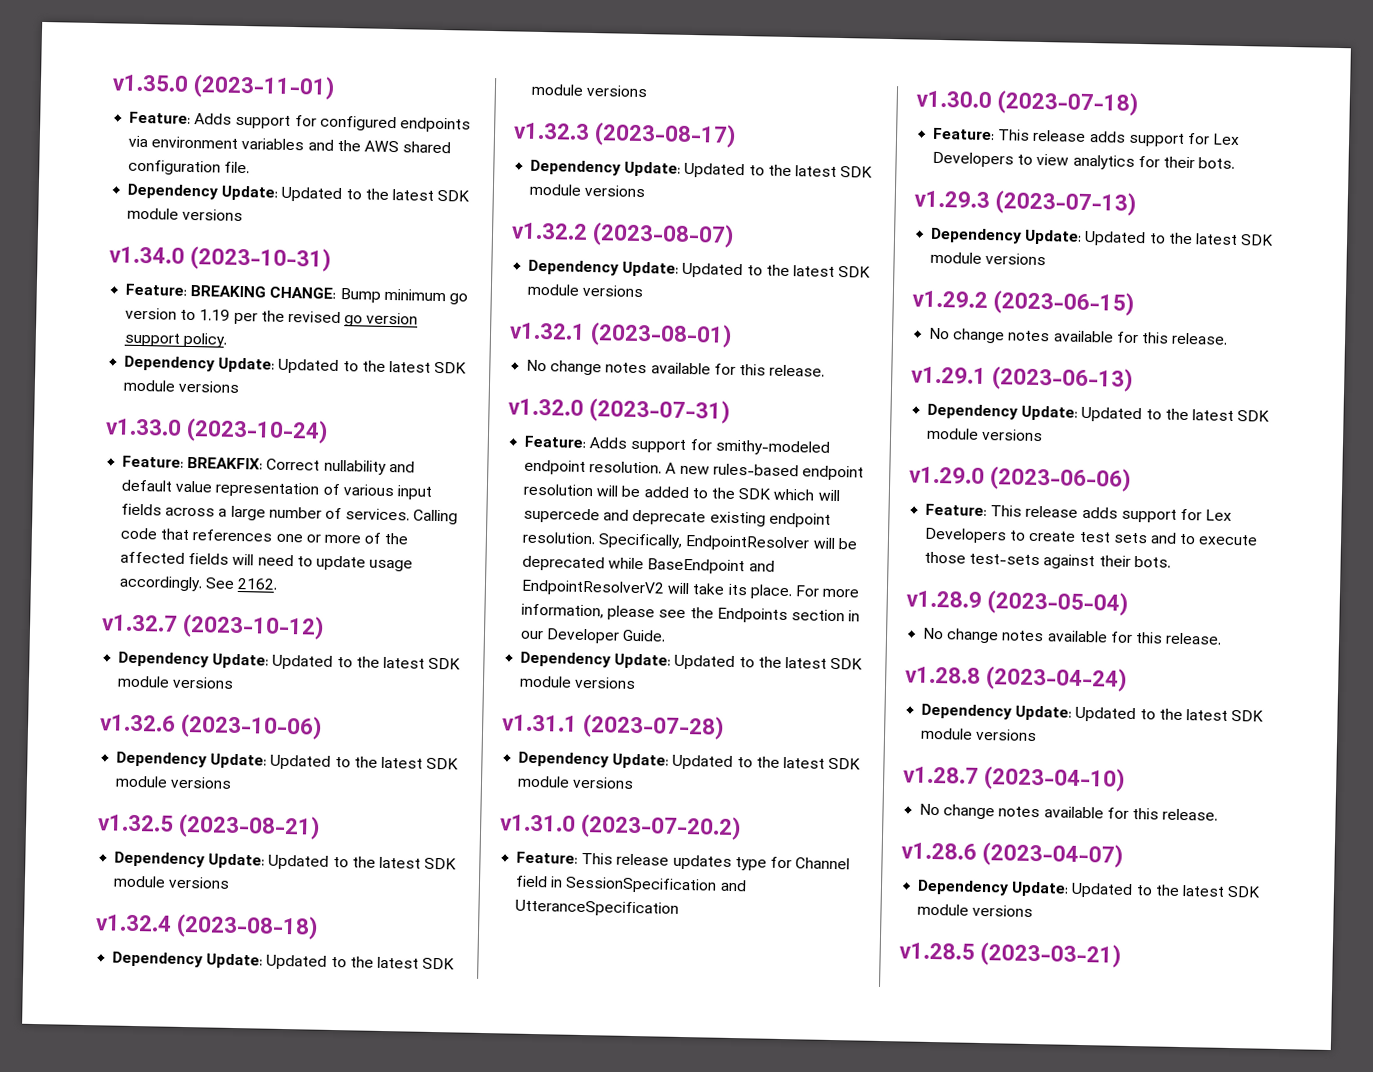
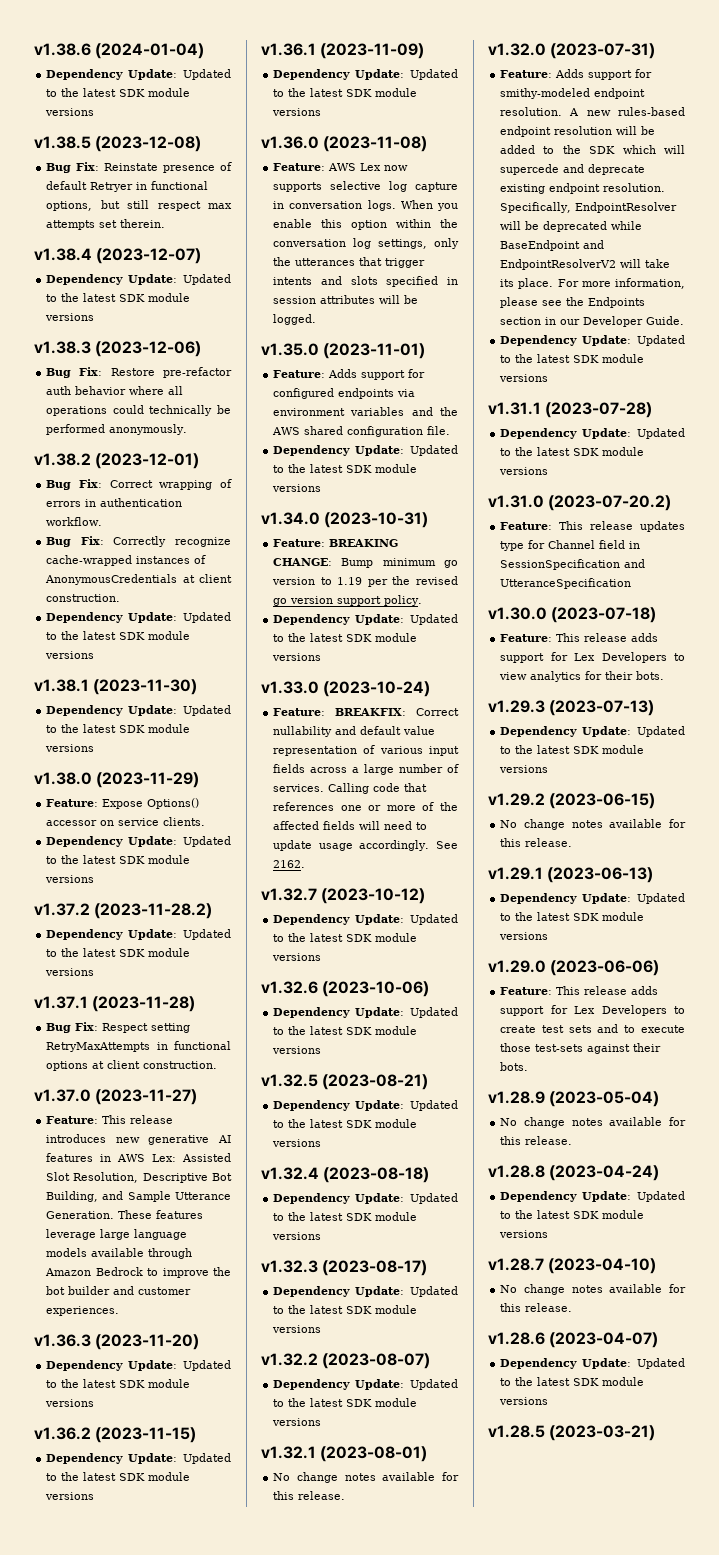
(112, 83) none -> [34,43,205,59] [46,69,231,80] [46,88,191,97] [45,108,95,116] [34,136,202,152] [46,162,232,173] [46,181,209,192] [46,200,232,211] [46,219,166,230] [34,248,202,264] [46,274,231,285] [46,293,191,302] [45,313,95,321] [34,341,202,357] [46,367,232,378] [46,386,184,395] [46,405,231,416] [46,424,188,435] [34,453,200,469] [46,479,232,490] [46,498,183,507] [46,517,103,526] [46,536,231,547] [46,555,207,566] [45,574,232,585] [46,594,121,602] [46,612,231,623] [46,631,191,640] [45,651,95,659] [34,679,198,695] [46,705,231,716] [46,724,191,733] [45,744,95,752] [34,772,200,788] [46,798,200,809] [46,817,206,826] [46,836,231,847] [46,855,191,864] [45,875,95,883] [34,903,213,919] [46,929,231,940] [46,948,191,957] [45,968,95,976] [34,996,196,1012] [46,1022,191,1033] [46,1041,231,1052] [46,1060,218,1071] [34,1089,198,1105] [46,1115,174,1124] [46,1134,231,1145] [46,1153,231,1162] [46,1172,232,1183] [46,1191,231,1202] [46,1210,204,1219] [46,1229,188,1240] [46,1248,193,1259] [45,1267,231,1278] [46,1286,192,1295] [46,1306,120,1316] [34,1334,200,1350] [46,1360,231,1371] [46,1379,191,1388] [45,1399,95,1407] [34,1427,197,1443] [46,1453,231,1464] [46,1472,191,1481] [45,1492,95,1500] [261,43,425,59] [273,69,458,80] [273,88,418,97] [272,108,322,116] [261,136,428,152] [273,163,409,171] [273,181,458,192] [273,200,458,211] [273,219,458,230] [273,238,459,249] [273,257,426,268] [273,276,458,287] [273,295,419,304] [273,314,317,325] v1.38.6 (2024-01-04) // Dependency Update: Updated to the latest SDK module versions // v1.38.5 (2023-12-08) // Bug Fix: Reinstate presence of default Retryer in functional options, but still respect max attempts set therein. // v1.38.4 (2023-12-07) // Dependency Update: Updated to the latest SDK module versions // v1.38.3 (2023-12-06) // Bug Fix: Restore pre-refactor auth behavior where all operations could technically be performed anonymously. // v1.38.2 (2023-12-01) // Bug Fix: Correct wrapping of errors in authentication workflow. // Bug Fix: Correctly recognize cache-wrapped instances of AnonymousCredentials at client construction. // Dependency Update: Updated to the latest SDK module versions // v1.38.1 (2023-11-30) // Dependency Update: Updated to the latest SDK module versions // v1.38.0 (2023-11-29) // Feature: Expose Options() accessor on service clients. // Dependency Update: Updated to the latest SDK module versions // v1.37.2 (2023-11-28.2) // Dependency Update: Updated to the latest SDK module versions // v1.37.1 (2023-11-28) // Bug Fix: Respect setting RetryMaxAttempts in functional options at client construction. // v1.37.0 (2023-11-27) // Feature: This release introduces new generative AI features in AWS Lex: Assisted Slot Resolution, Descriptive Bot Building, and Sample Utterance Generation. These features leverage large language models available through Amazon Bedrock to improve the bot builder and customer experiences. // v1.36.3 (2023-11-20) // Dependency Update: Updated to the latest SDK module versions // v1.36.2 (2023-11-15) // Dependency Update: Updated to the latest SDK module versions // v1.36.1 (2023-11-09) // Dependency Update: Updated to the latest SDK module versions // v1.36.0 (2023-11-08) // Feature: AWS Lex now supports selective log capture in conversation logs. When you enable this option within the conversation log settings, only the utterances that trigger intents and slots specified in session attributes will be logged. //

